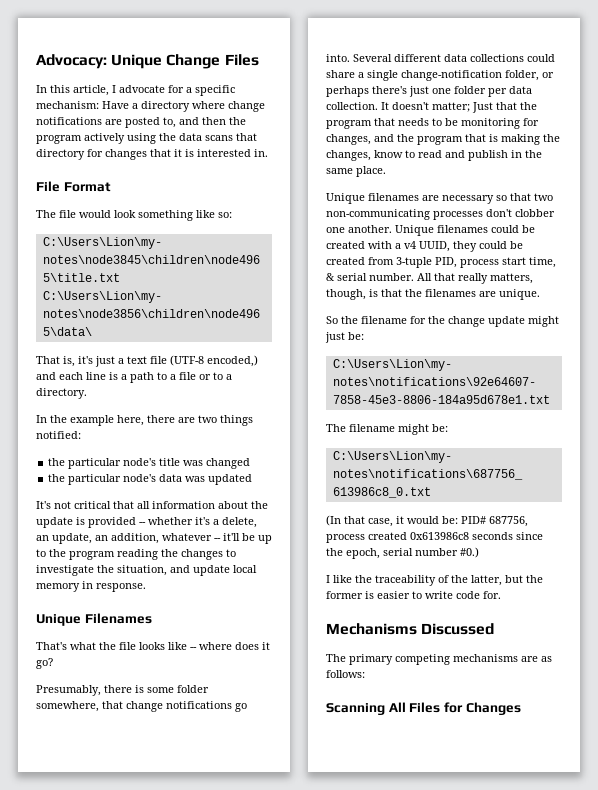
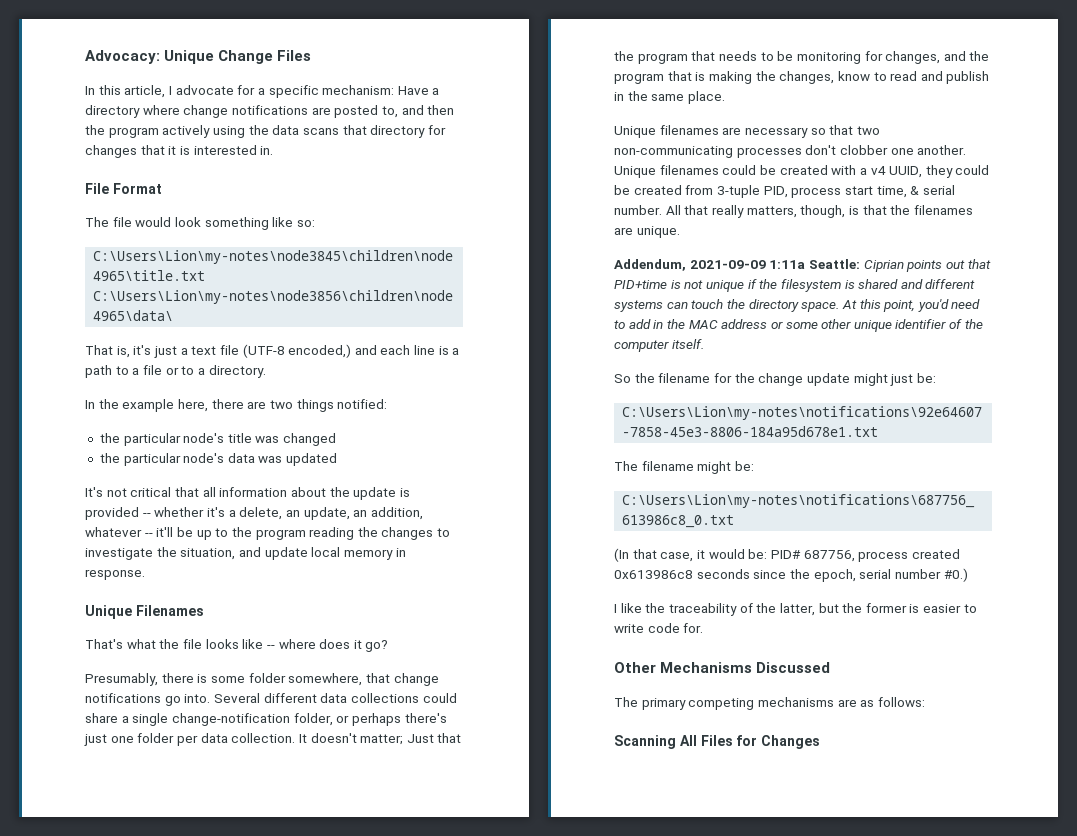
(540, 294) none -> [614,259,991,272] [614,279,976,292] [614,299,981,312] [614,319,983,332] [614,339,704,352] // Addendum, 2021-09-09 1:11a Seattle: Ciprian points out that PID+time is not unique if the filesystem is shared and different systems can touch the directory space. At this point, you'd need to add in the MAC address or some other unique identifier of the computer itself.
(501, 595) none -> [614,662,656,673] Other

